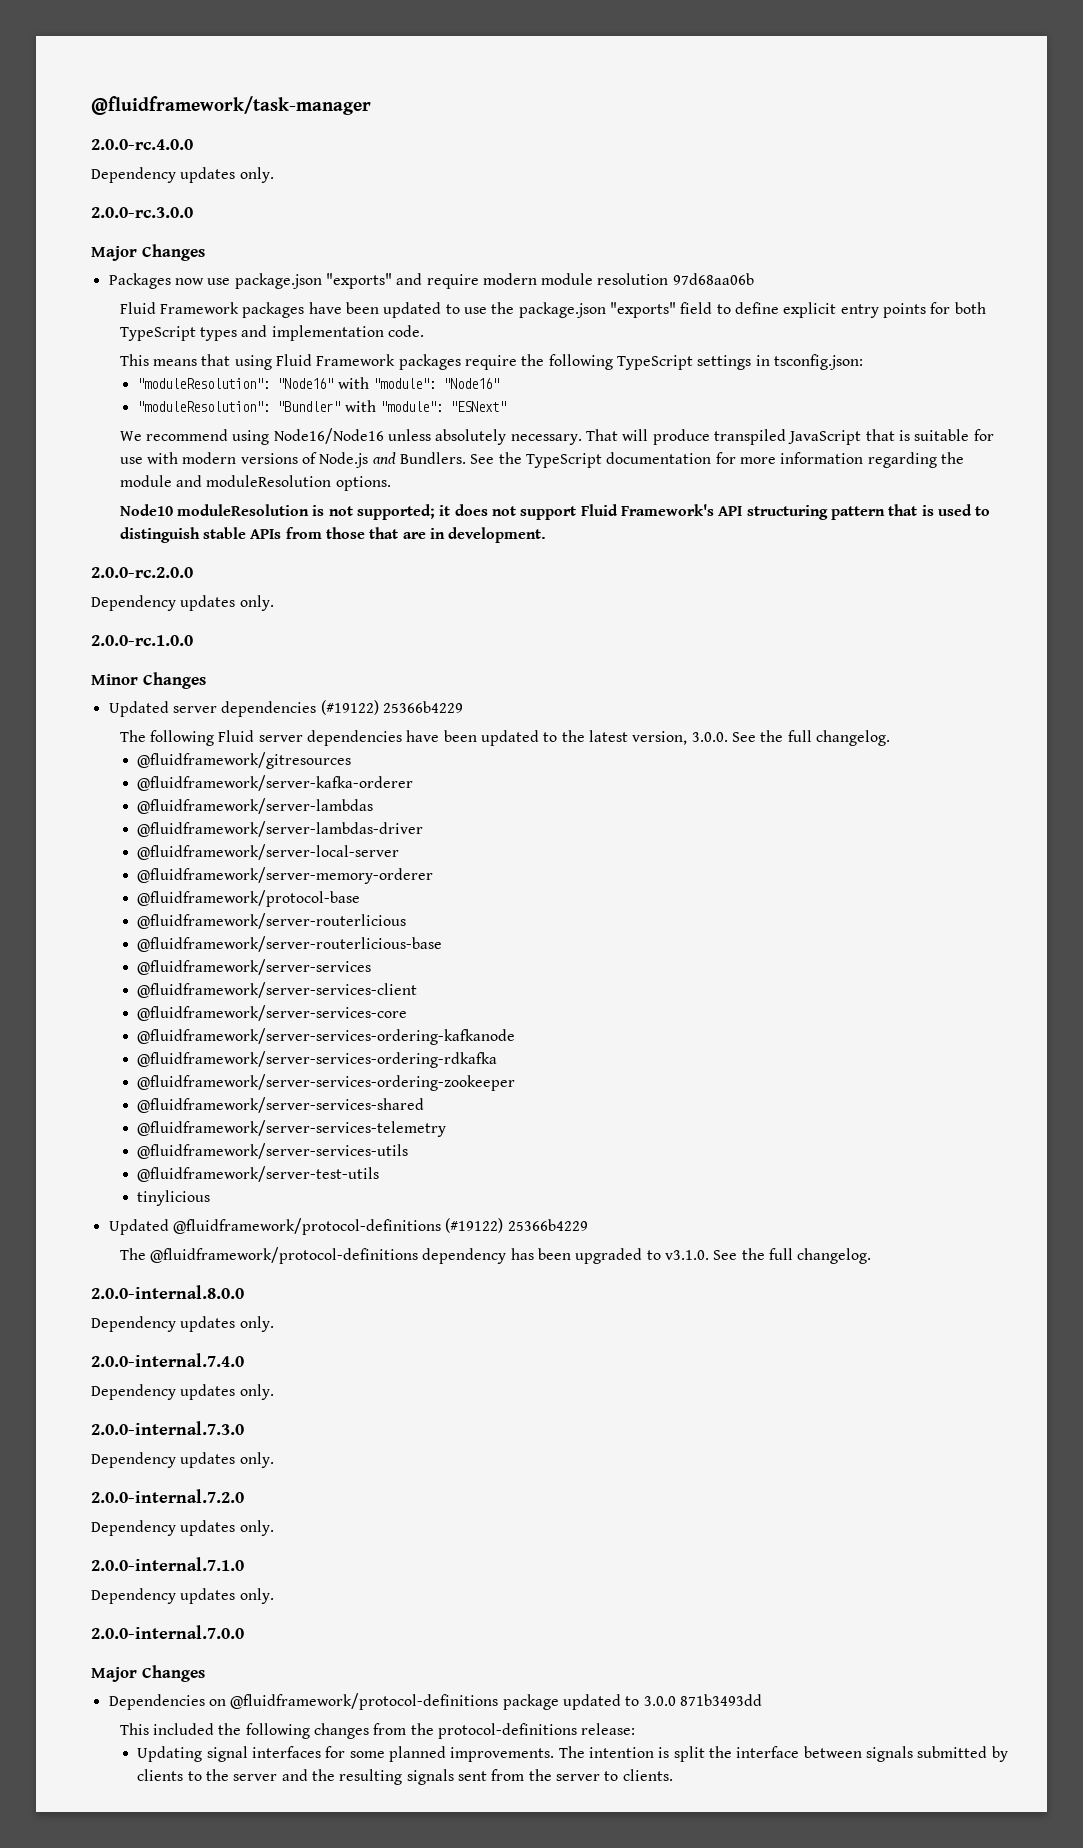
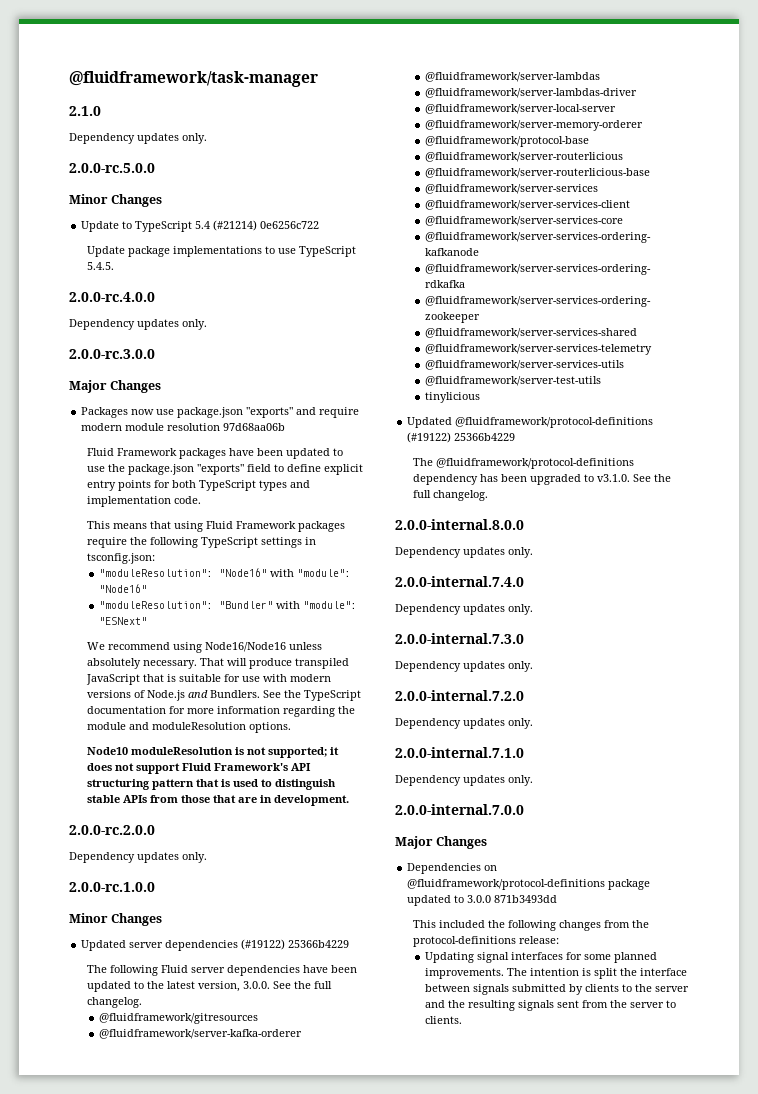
(371, 105) none -> [69,106,101,116] [69,133,207,144] [69,163,155,173] [69,194,163,207] [81,220,320,232] [86,246,356,257] [86,262,114,270] // 2.1.0 // Dependency updates only. // 2.0.0-rc.5.0.0 // Minor Changes // Update to TypeScript 5.4 (#21214) 0e6256c722 // Update package implementations to use TypeScript 5.4.5.

